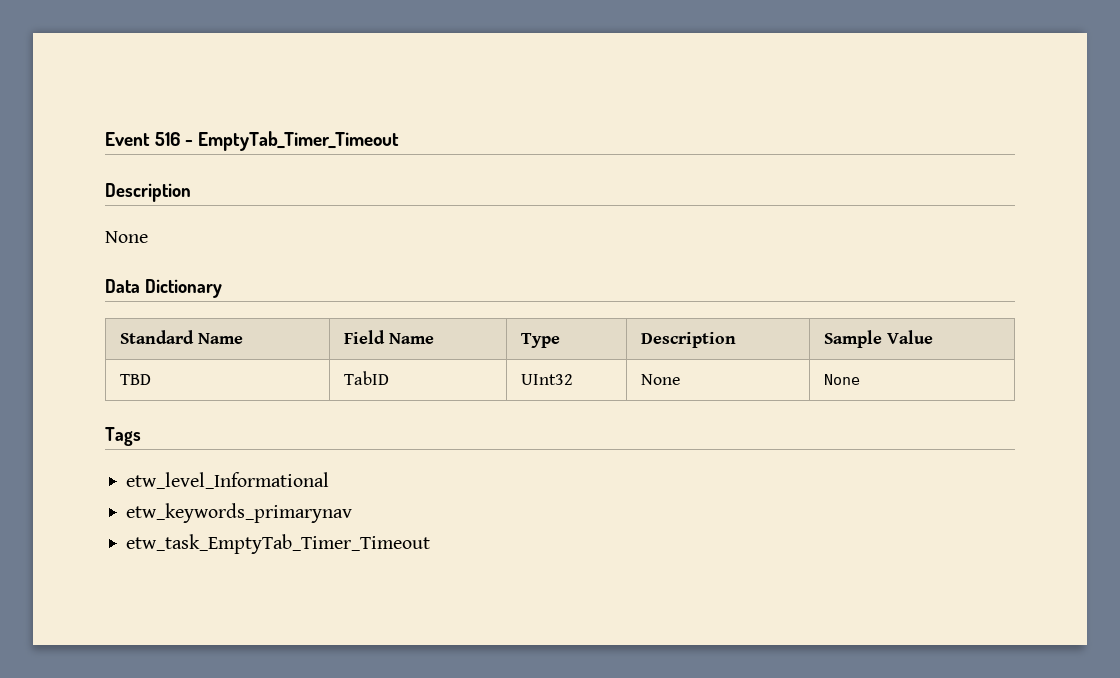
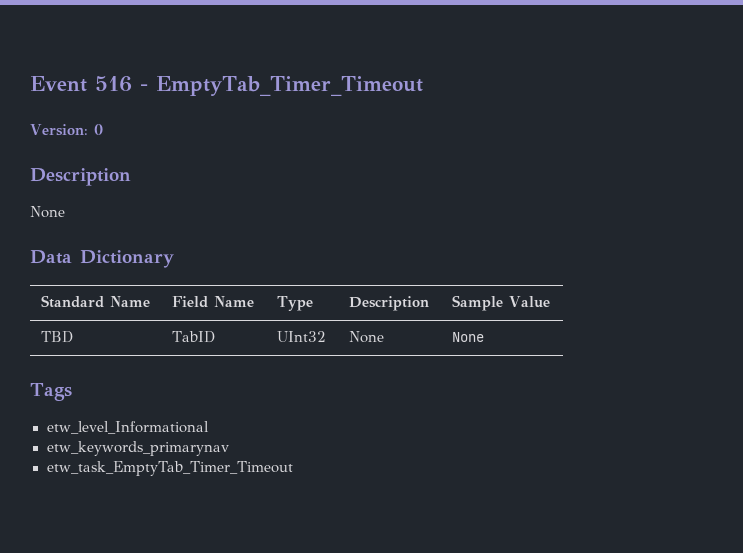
(400, 141) none -> [30,124,103,136] // Version: 0

